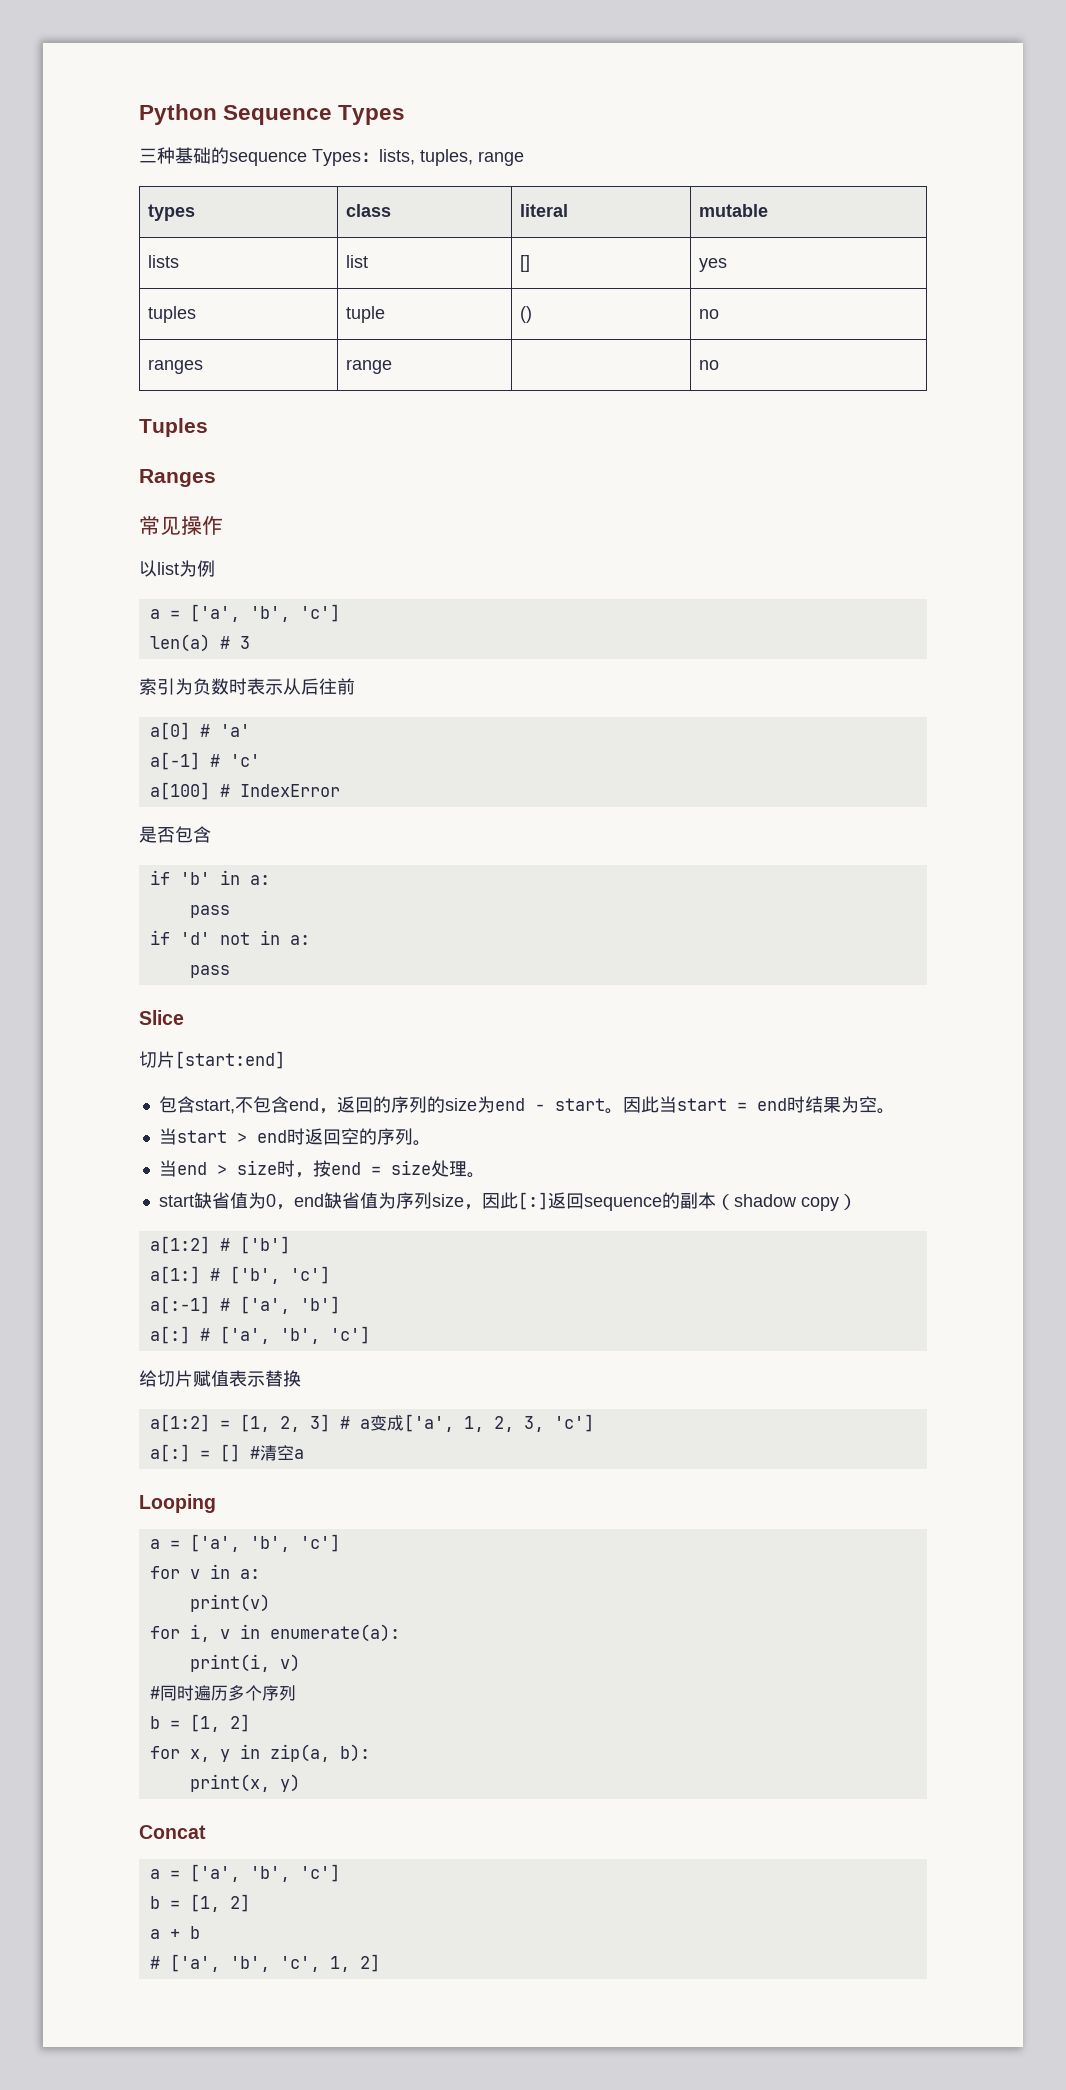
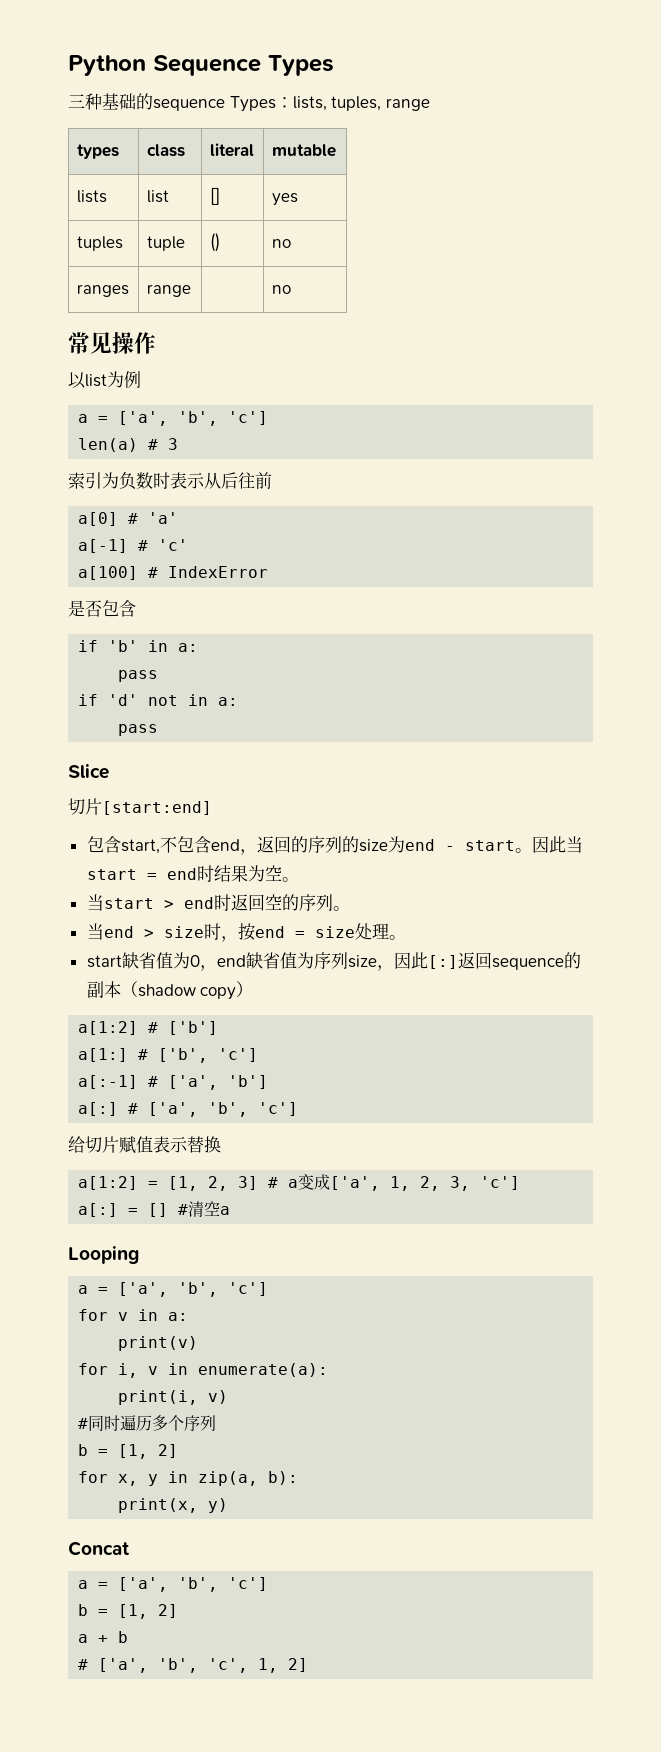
[139,418,208,437] [139,469,216,487] // Tuples // Ranges -> (291, 289) none

